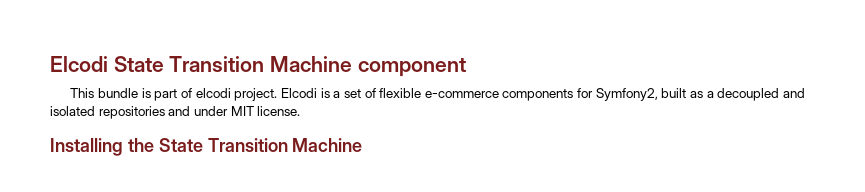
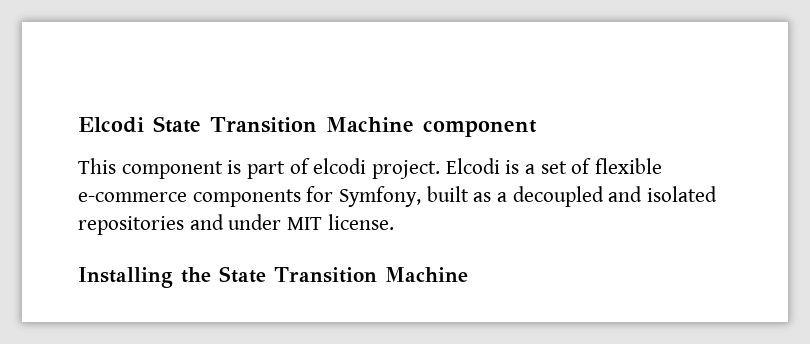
[98,88,139,98] bundle -> [121,161,223,179] component
[595,88,658,101] Symfony2, -> [339,186,422,207] Symfony,

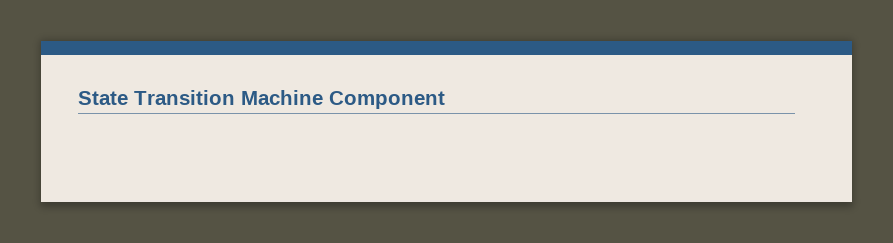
[78,116,537,137] [78,158,663,179] [78,186,718,207] [78,214,394,235] [78,266,468,288] Elcodi State Transition Machine component // This component is part of elcodi project. Elcodi is a set of flexible e-commerce components for Symfony, built as a decoupled and isolated repositories and under MIT license. // Installing the State Transition Machine -> [78,90,445,109] State Transition Machine Component

